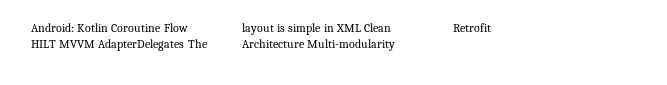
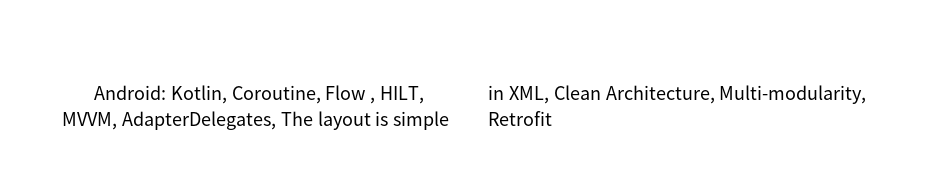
[77,23,188,32] [31,39,185,51] Kotlin Coroutine Flow HILT MVVM AdapterDelegates -> [170,85,425,104] [62,111,276,130] Kotlin, Coroutine, Flow , HILT, MVVM, AdapterDelegates,
[335,23,392,32] [242,39,396,51] XML Clean Architecture Multi-modularity -> [508,85,867,104] XML, Clean Architecture, Multi-modularity,

